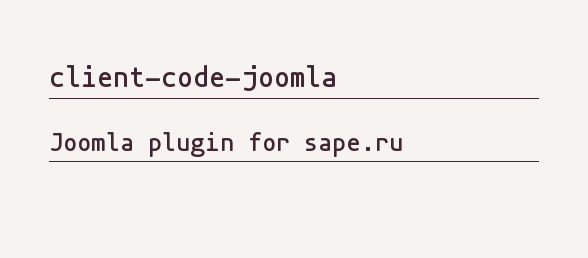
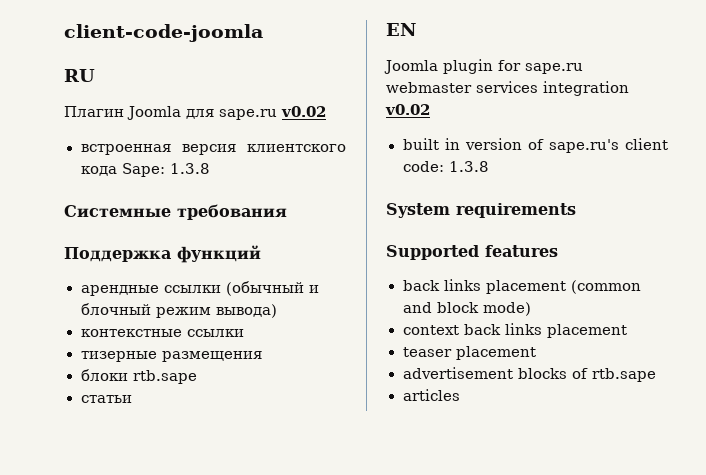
[49,132,403,157] Joomla plugin for sape.ru -> [64,69,95,82] [64,106,326,120] [80,144,346,155] [80,163,210,177] [64,204,287,220] [64,245,261,263] [80,281,319,296] [80,303,277,318] [80,329,244,337] [80,351,262,362] [80,369,197,384] [80,395,132,403] [386,23,416,36] [384,59,583,74] [386,81,629,96] [385,104,430,115] [402,138,668,153] [402,161,489,172] [386,203,576,218] [386,245,558,260] [402,279,641,294] [402,302,531,316] [402,323,627,338] [402,346,536,360] [402,367,656,382] [402,389,460,401] RU // Плагин Joomla для sape.ru v0.02 // встроенная версия клиентского кода Sape: 1.3.8 // Системные требования // Поддержка функций // арендные ссылки (обычный и блочный режим вывода) // контекстные ссылки // тизерные размещения // блоки rtb.sape // статьи // EN // Joomla plugin for sape.ru webmaster services integration v0.02 // built in version of sape.ru's client code: 1.3.8 // System requirements // Supported features // back links placement (common and block mode) // context back links placement // teaser placement // advertisement blocks of rtb.sape // articles

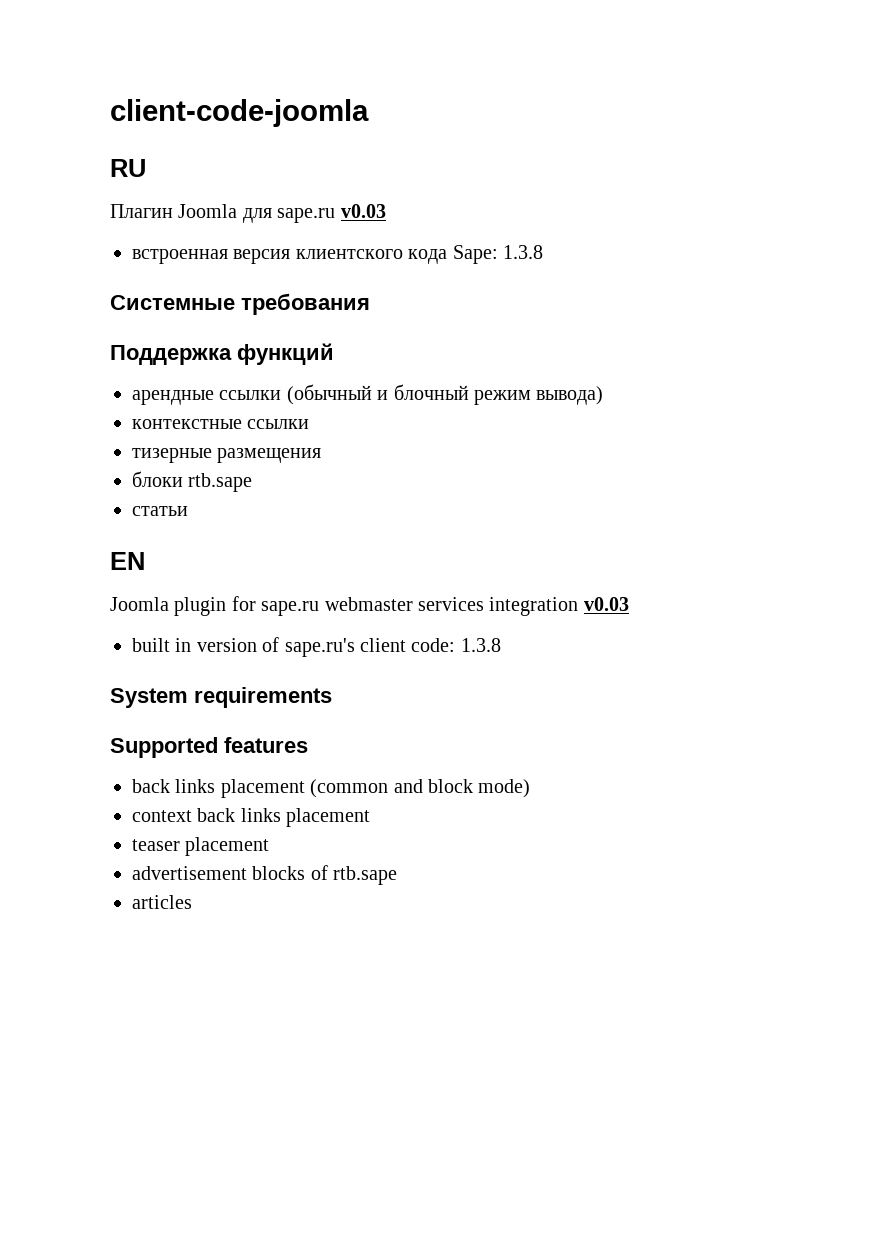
[281,106,326,117] v0.02 -> [340,204,386,218] v0.03
[385,104,430,115] v0.02 -> [583,597,629,611] v0.03

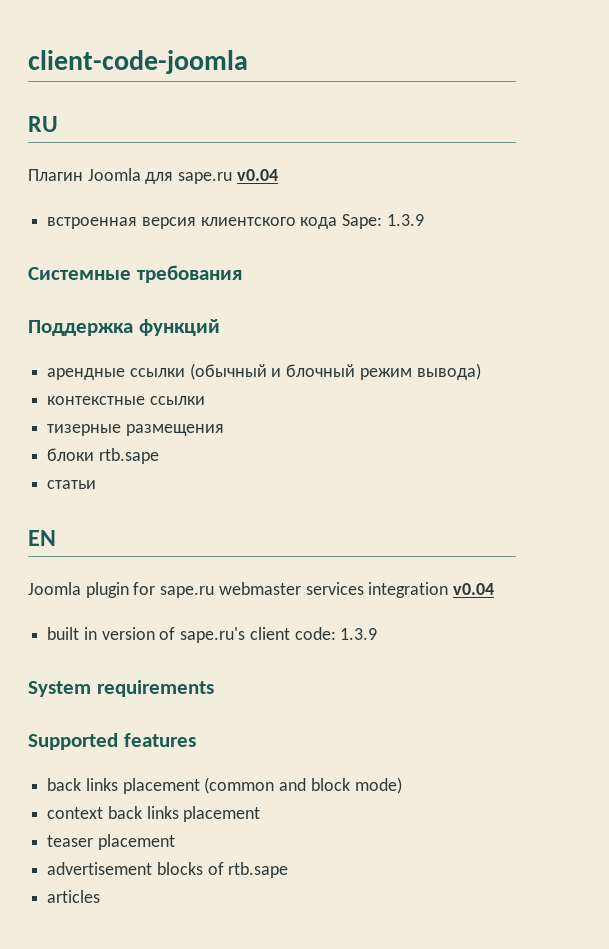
[340,204,386,218] v0.03 -> [236,169,278,181] v0.04
[502,245,543,259] 1.3.8 -> [386,214,424,226] 1.3.9
[583,597,629,611] v0.03 -> [453,583,495,595] v0.04
[460,638,501,652] 1.3.8 -> [340,628,378,640] 1.3.9

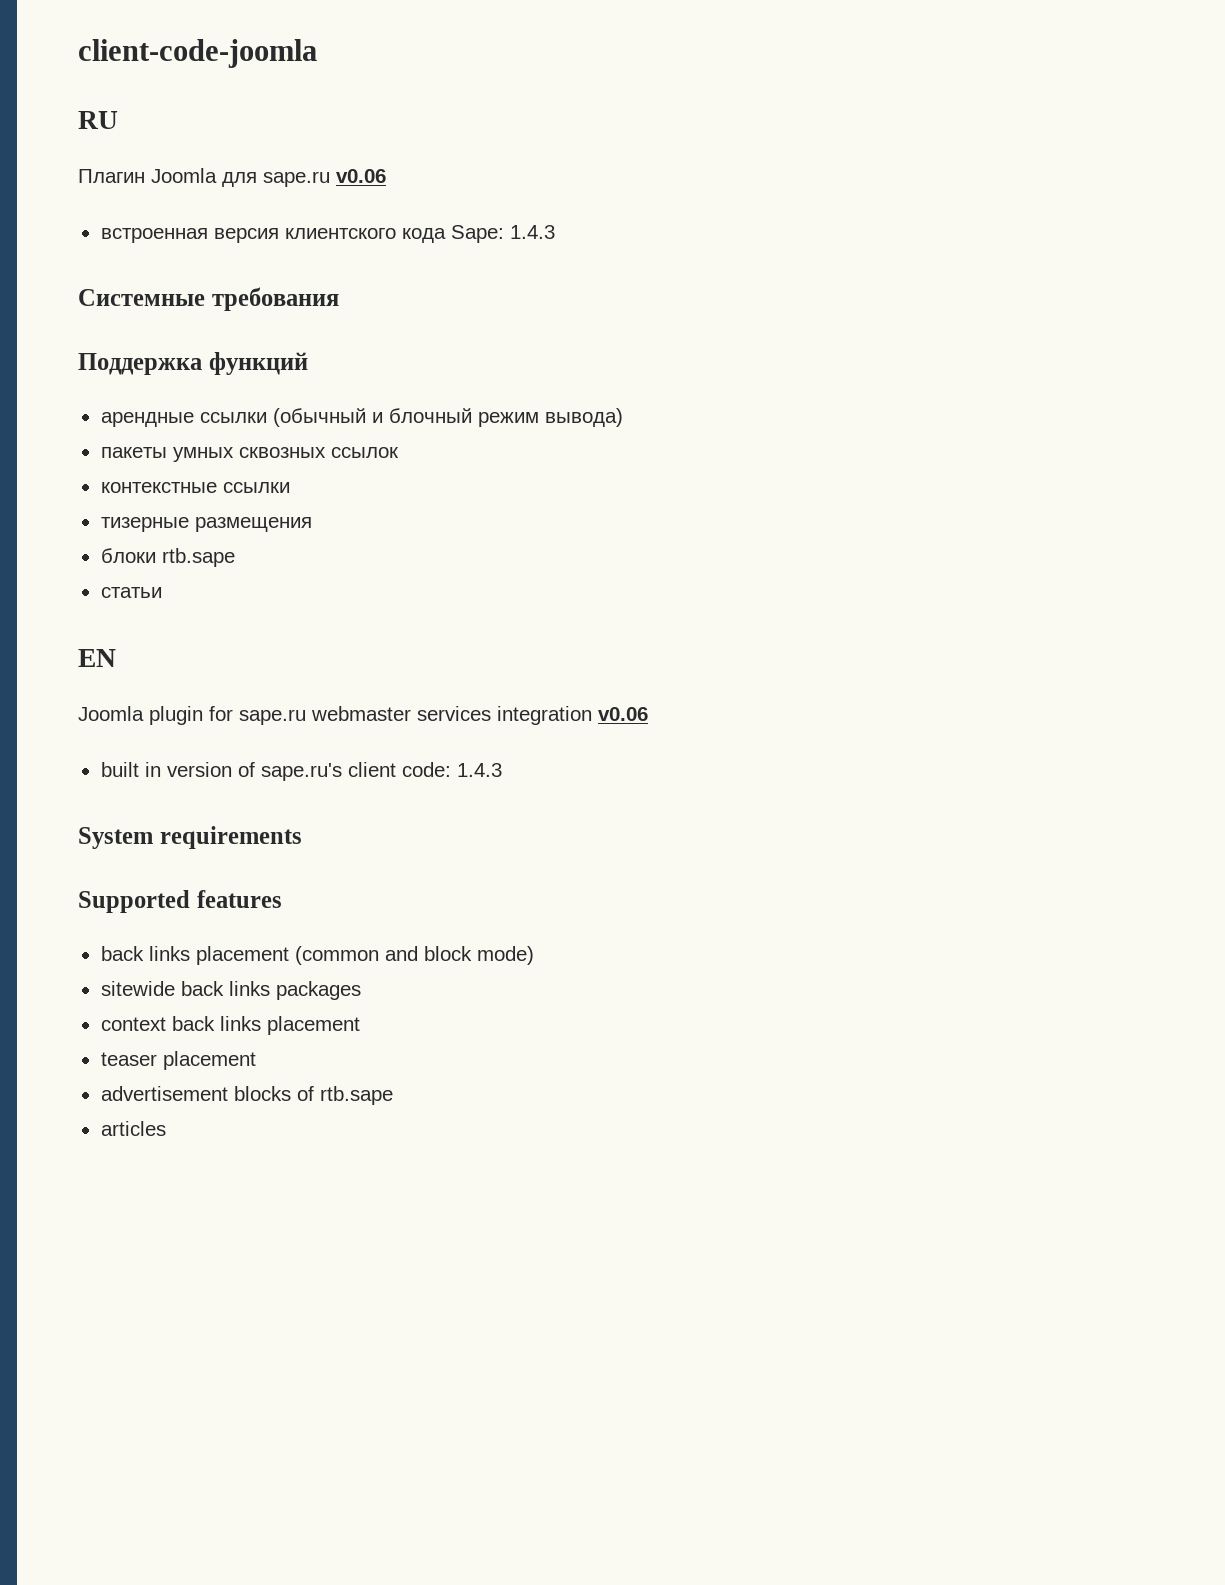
[236,169,278,181] v0.04 -> [336,169,386,183] v0.06
[386,214,424,226] 1.3.9 -> [509,225,555,239] 1.4.3
(481, 371) none -> [100,447,399,462] // пакеты умных сквозных ссылок
[453,583,495,595] v0.04 -> [598,707,648,721] v0.06
[340,628,378,640] 1.3.9 -> [456,763,502,777] 1.4.3
(402, 785) none -> [100,981,361,1000] // sitewide back links packages

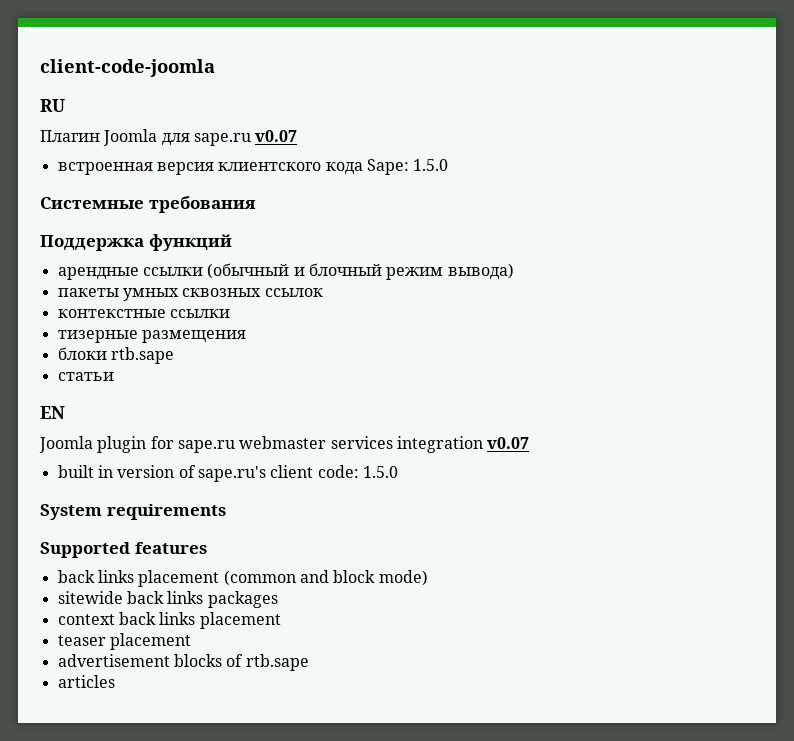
[336,169,386,183] v0.06 -> [255,130,298,142] v0.07
[509,225,555,239] 1.4.3 -> [413,159,449,171] 1.5.0
[598,707,648,721] v0.06 -> [487,437,530,449] v0.07
[456,763,502,777] 1.4.3 -> [362,466,398,478] 1.5.0

